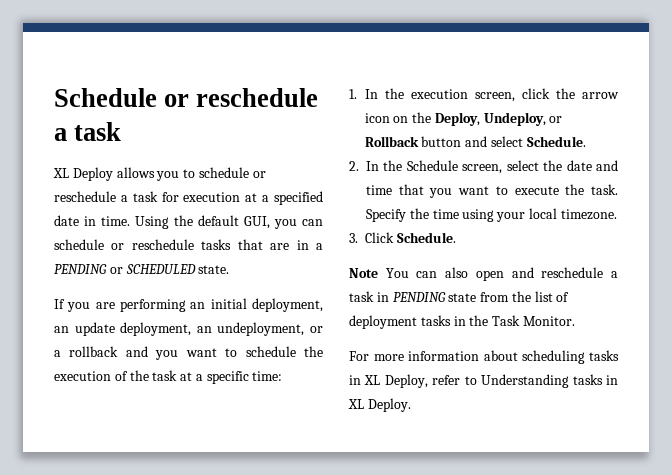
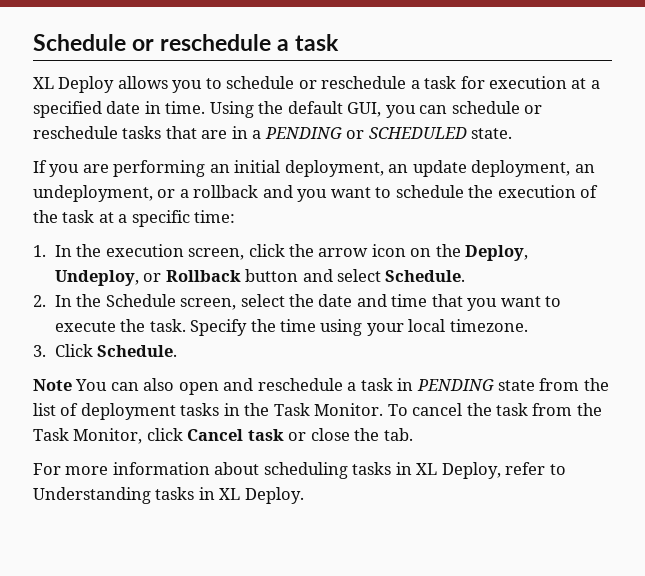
(575, 321) none -> [387,403,602,416] [33,428,413,444] To cancel the task from the Task Monitor, click Cancel task or close the tab.

